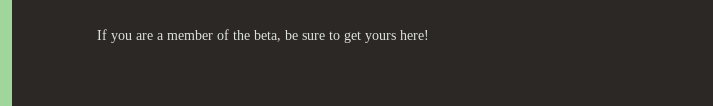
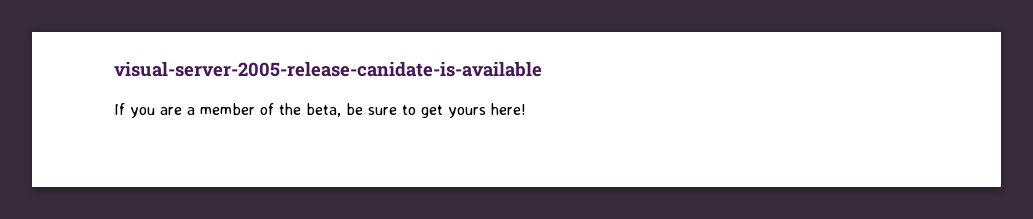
(97, 34) none -> [114,61,542,77] visual-server-2005-release-canidate-is-available //

